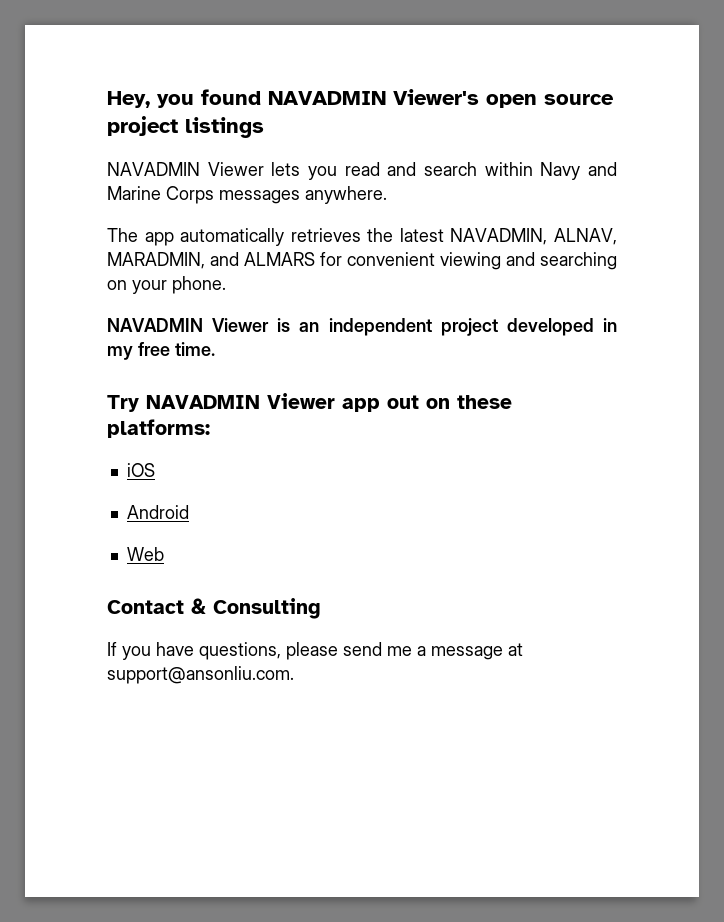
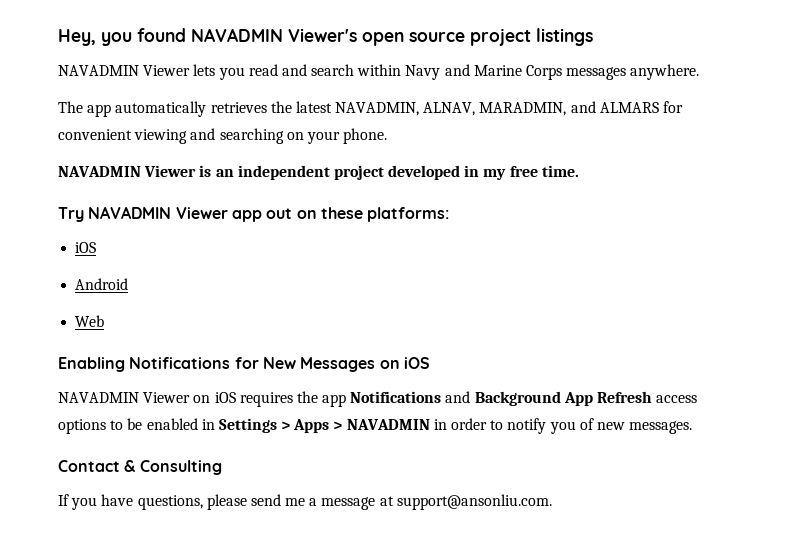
(164, 554) none -> [58,357,430,372] [58,391,698,407] [58,418,693,434] // Enabling Notifications for New Messages on iOS // NAVADMIN Viewer on iOS requires the app Notifications and Background App Refresh access options to be enabled in Settings > Apps > NAVADMIN in order to notify you of new messages.

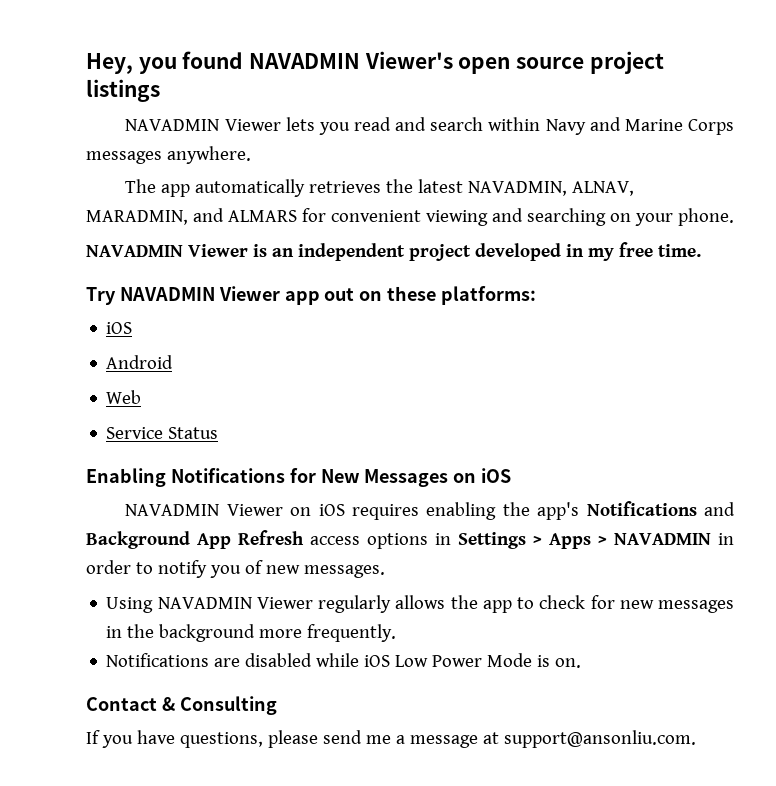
(105, 321) none -> [106,427,219,439] // Service Status
[296,391,347,407] the app -> [426,502,580,520] enabling the app's
[110,418,198,430] to be enabled -> (428, 541) none
(693, 427) none -> [106,595,734,613] [106,624,397,642] [106,653,582,668] // Using NAVADMIN Viewer regularly allows the app to check for new messages in the background more frequently. // Notifications are disabled while iOS Low Power Mode is on.

